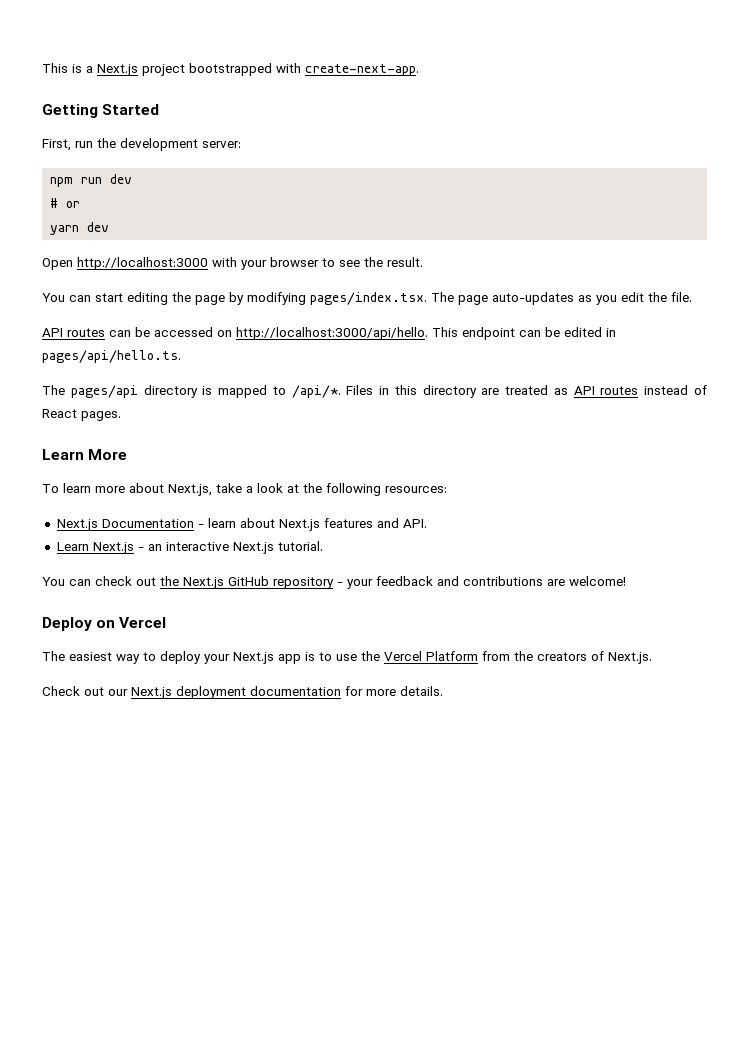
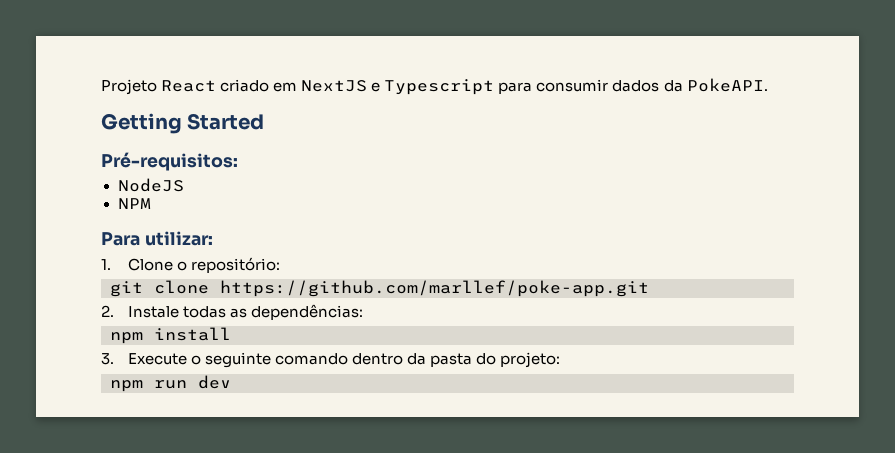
[42,63,419,76] [42,104,160,118] [42,138,241,151] [50,174,133,187] [50,198,81,208] [50,222,110,235] [42,257,423,270] [42,292,692,305] [42,327,616,340] [42,350,181,363] [42,385,707,398] [42,409,121,421] [42,449,128,460] [42,483,447,496] [56,518,427,531] [56,541,323,554] [42,576,626,589] [42,617,167,631] [42,651,652,664] [42,686,443,699] This is a Next.js project bootstrapped with create-next-app. // Getting Started // First, run the development server: // npm run dev // # or // yarn dev // Open http://localhost:3000 with your browser to see the result. // You can start editing the page by modifying pages/index.tsx. The page auto-updates as you edit the file. // API routes can be accessed on http://localhost:3000/api/hello. This endpoint can be edited in pages/api/hello.ts. // The pages/api directory is mapped to /api/*. Files in this directory are treated as API routes instead of React pages. // Learn More // To learn more about Next.js, take a look at the following resources: // Next.js Documentation - learn about Next.js features and API. // Learn Next.js - an interactive Next.js tutorial. // You can check out the Next.js GitHub repository - your feedback and contributions are welcome! // Deploy on Vercel // The easiest way to deploy your Next.js app is to use the Vercel Platform from the creators of Next.js. // Check out our Next.js deployment documentation for more details. -> [101,78,768,95] [101,113,265,134] [101,152,238,171] [117,178,184,192] [117,198,151,209] [101,231,213,246] [101,257,280,273] [110,280,649,297] [101,304,363,320] [110,327,231,344] [101,352,561,368] [110,375,231,392] Projeto React criado em NextJS e Typescript para consumir dados da PokeAPI. // Getting Started // Pré-requisitos: // NodeJS // NPM // Para utilizar: // 1. Clone o repositório: // git clone https://github.com/marllef/poke-app.git // 2. Instale todas as dependências: // npm install // 3. Execute o seguinte comando dentro da pasta do projeto: // npm run dev

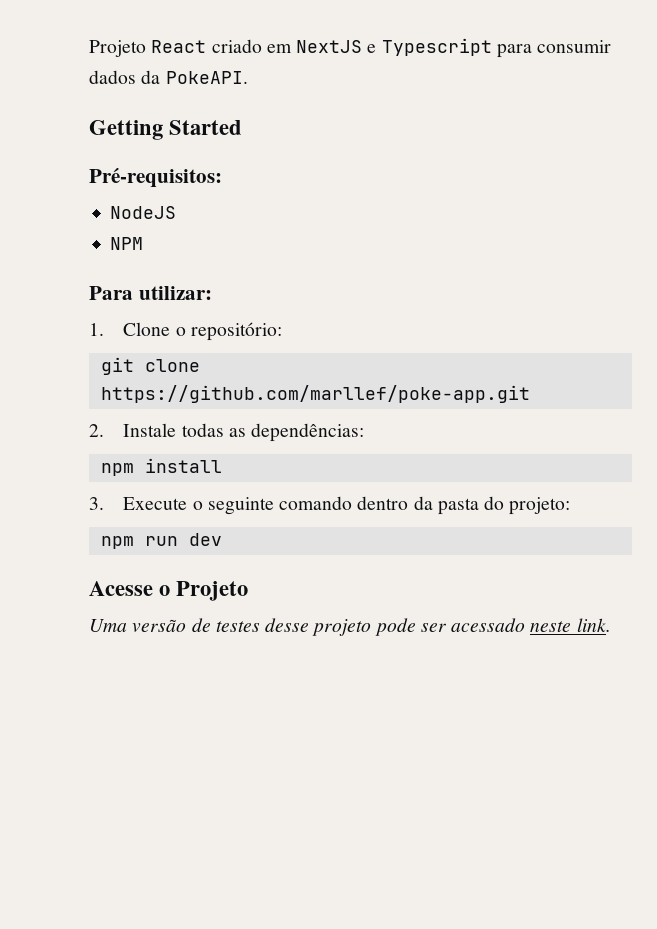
(231, 382) none -> [89,581,249,601] [89,618,611,636] // Acesse o Projeto // Uma versão de testes desse projeto pode ser acessado neste link.

